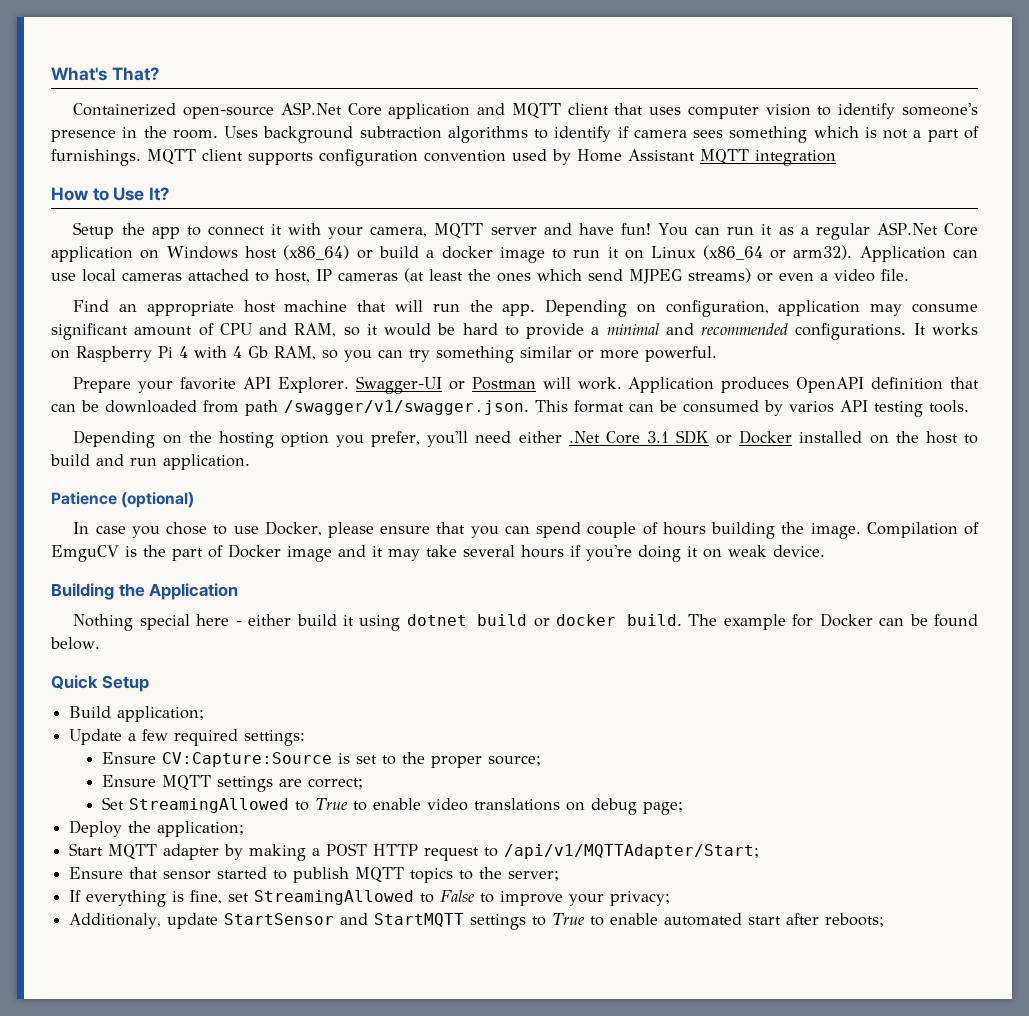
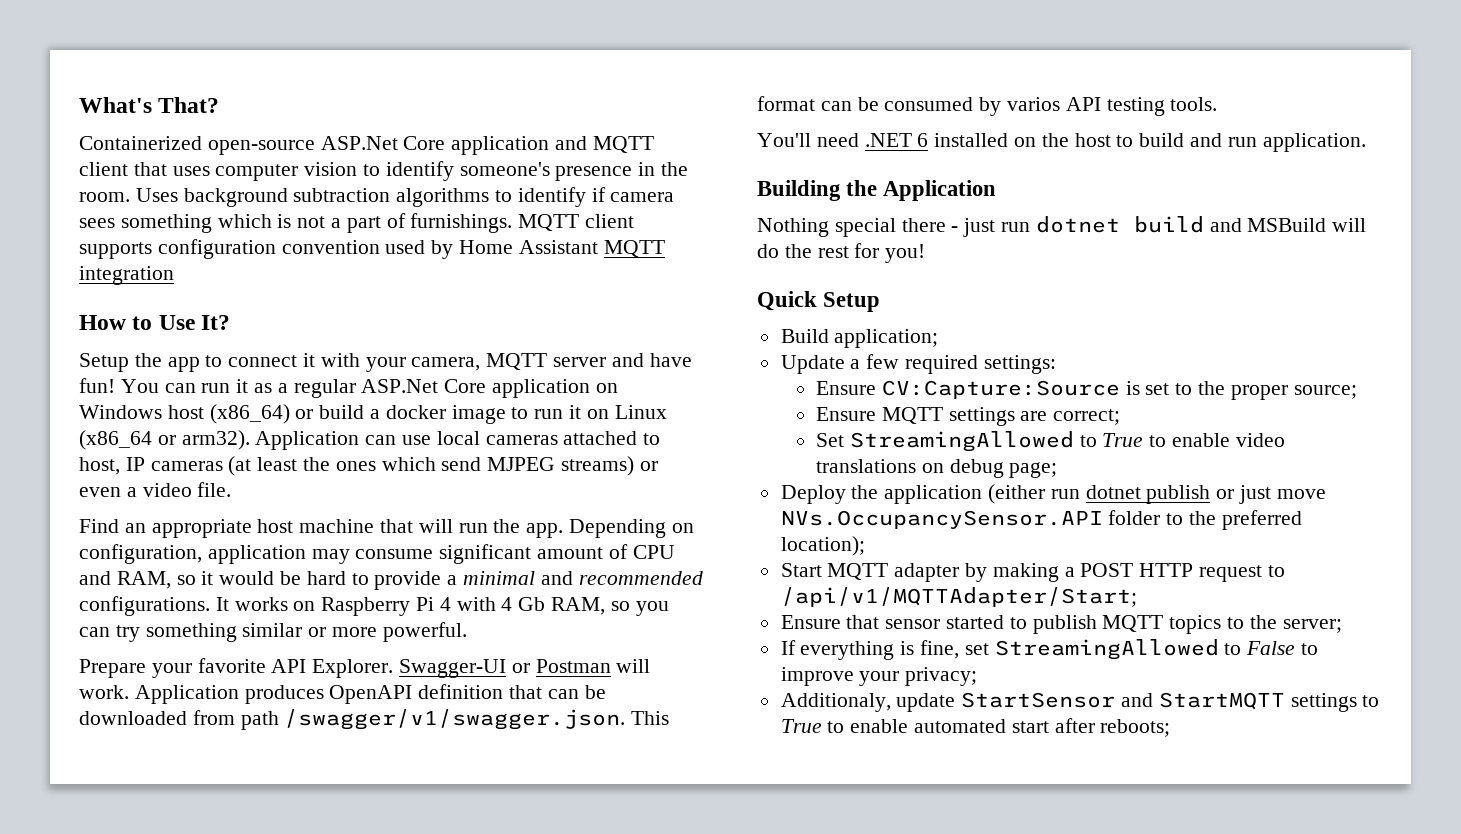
[73,430,793,448] Depending on the hosting option you prefer, you'll need either .Net Core 3.1 SDK or Docker -> [757,133,929,147] You'll need .NET 6
[51,492,195,508] [73,521,980,539] [51,544,825,562] // Patience (optional) // In case you chose to use Docker, please ensure that you can spend couple of hours building the image. Compilation of EmguCV is the part of Docker image and it may take several hours if you're doing it on weak device. -> (1366, 142) none
[196,613,978,631] [50,637,100,650] here - either build it using dotnet build or docker build. The example for Docker can be found below. -> [901,216,1367,237] [757,243,926,263] there - just run dotnet build and MSBuild will do the rest for you!
[157,821,245,837] application; -> [884,484,1326,504] [780,510,1302,530] [780,536,865,556] application (either run dotnet publish or just move NVs.OccupancySensor.API folder to the preferred location);

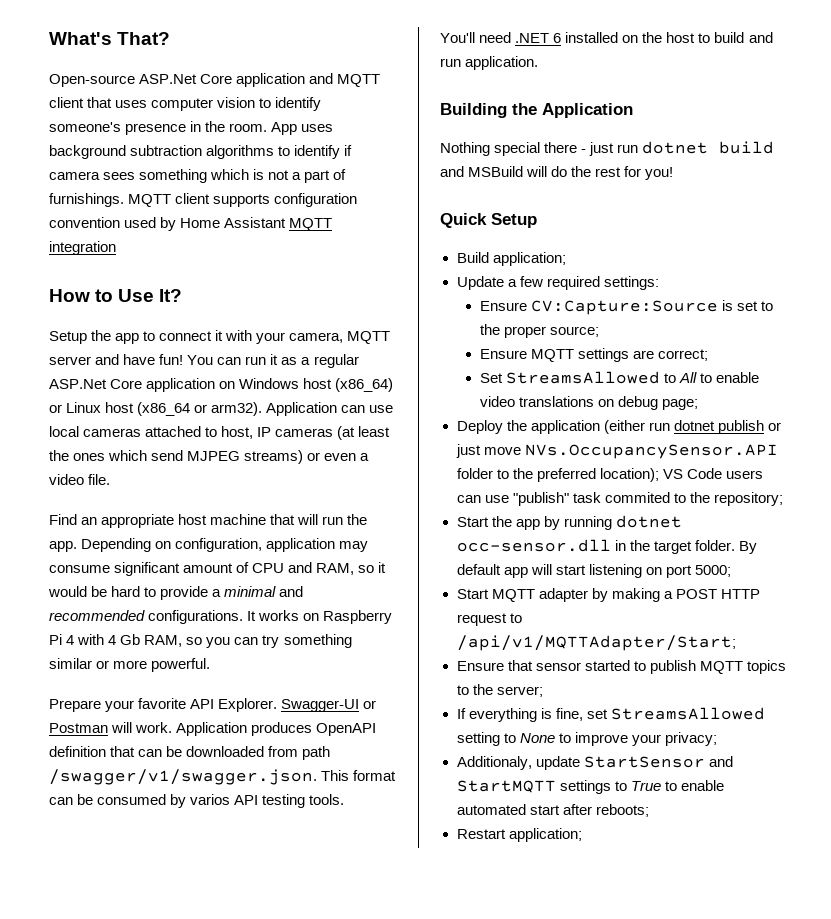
[79,136,315,155] Containerized open-source -> [49,74,135,87] Open-source
[135,188,178,202] Uses -> [271,122,334,135] App uses
[319,405,667,424] build a docker image to run it on Linux -> [66,402,135,413] Linux host
[849,431,1144,452] StreamingAllowed to True -> [505,371,698,384] StreamsAllowed to All
(865, 546) none -> [662,468,763,479] [456,492,783,506] [456,515,682,530] [456,539,757,554] [456,564,731,578] VS Code users can use "publish" task commited to the repository; // Start the app by running dotnet occ-sensor.dll in the target folder. By default app will start listening on port 5000;
[994,639,1296,660] StreamingAllowed to False -> [610,707,765,720] [456,732,555,746] StreamsAllowed setting to None
(1171, 728) none -> [456,828,582,842] // Restart application;

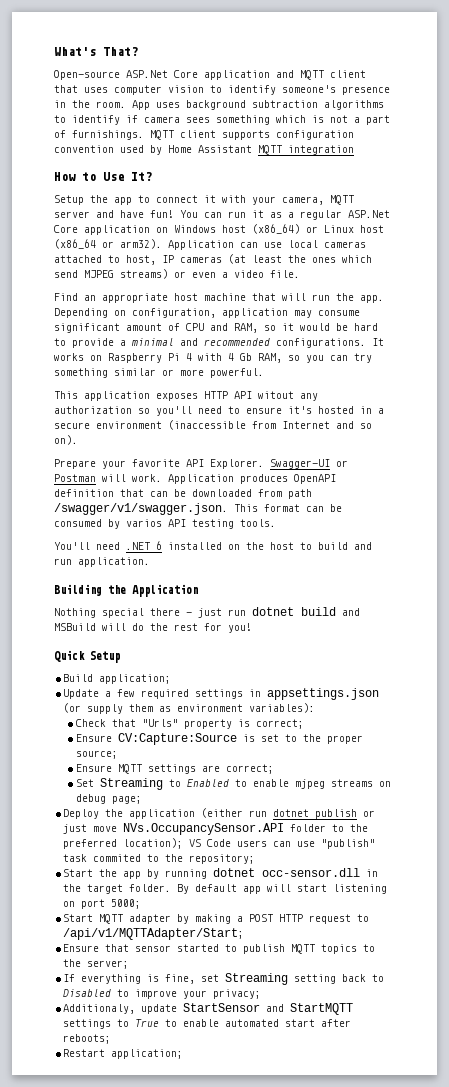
(211, 665) none -> [54,391,318,401] [54,406,384,416] [54,420,372,430] [54,435,78,445] // This application exposes HTTP API witout any authorization so you'll need to ensure it's hosted in a secure environment (inaccessible from Internet and so on).
[603,276,659,290] settings: -> [195,688,380,700] [63,703,316,714] [76,719,305,729] settings in appsettings.json (or supply them as environment variables): // Check that "Urls" property is correct;
[505,371,760,384] [479,396,594,407] StreamsAllowed to All to enable video translations -> [100,778,374,790] Streaming to Enabled to enable mjpeg streams
[610,707,765,720] [456,732,555,746] StreamsAllowed setting to None -> [225,973,385,985] [63,989,112,997] Streaming setting back to Disabled

